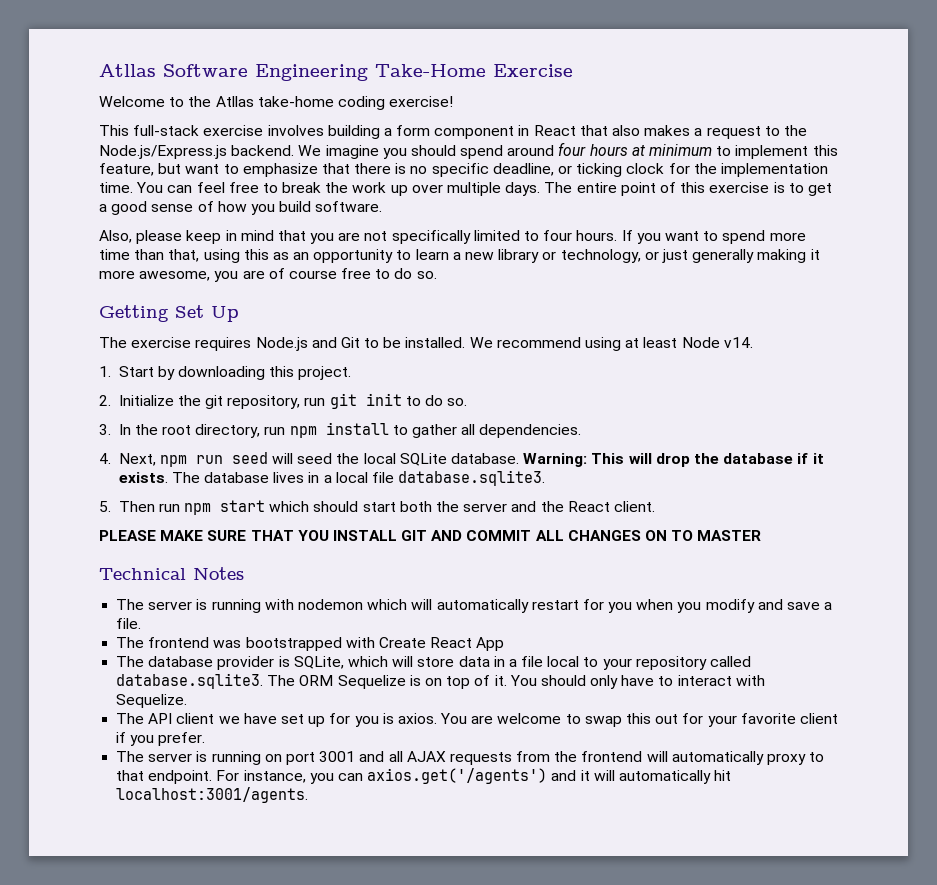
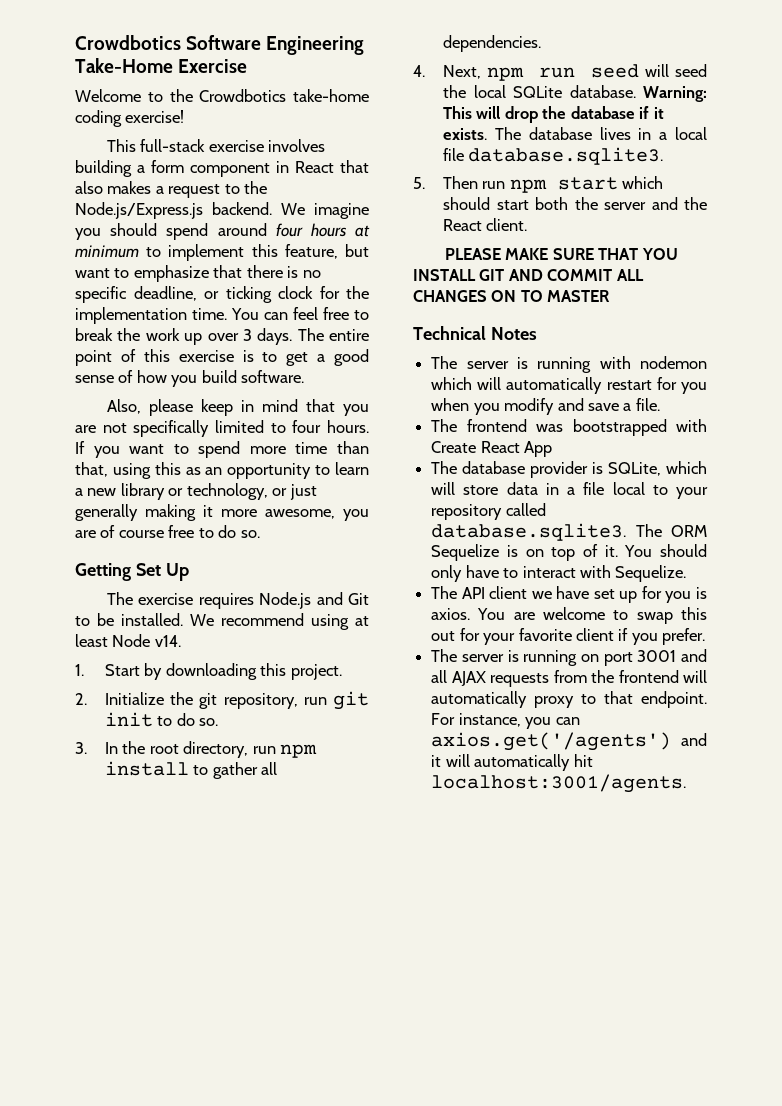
[99,64,156,77] Atllas -> [75,35,181,50] Crowdbotics
[215,96,254,107] Atllas -> [199,89,287,102] Crowdbotics
[447,182,502,196] multiple -> [242,329,252,341] 3

